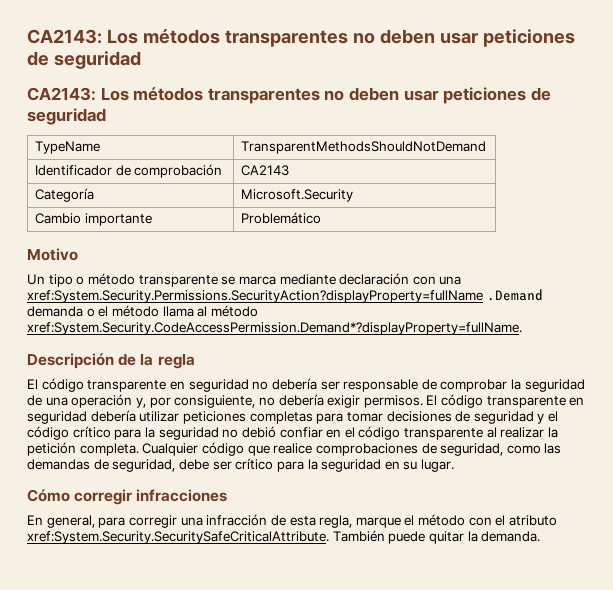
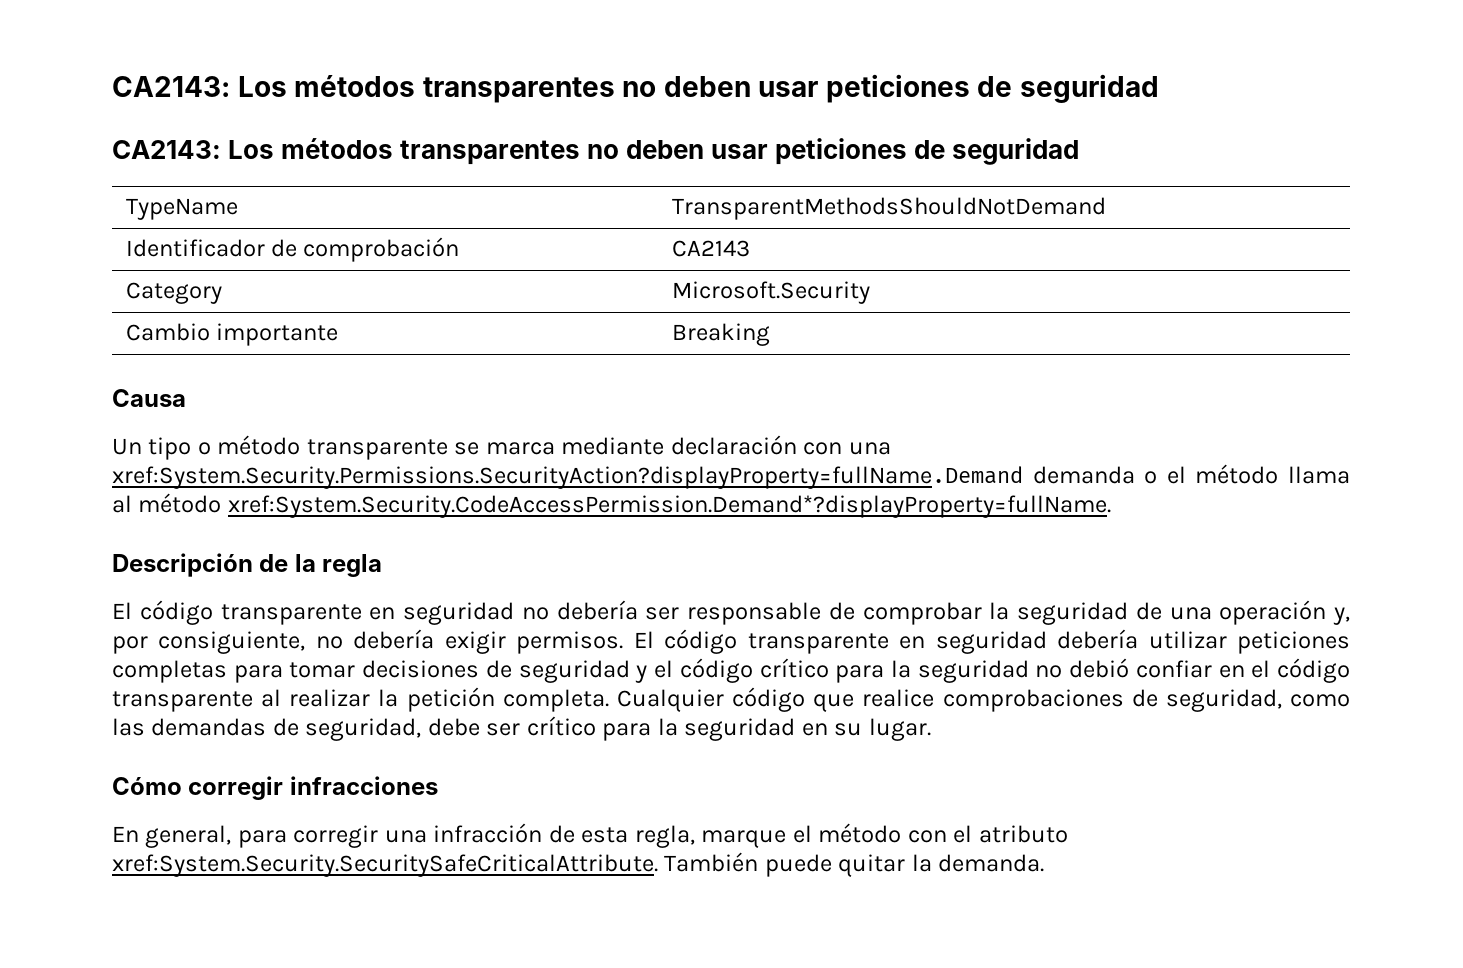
[34,188,94,202] Categoría -> [125,282,222,304] Category
[240,212,321,224] [27,248,78,261] Problemático // Motivo -> [671,323,770,346] [112,389,186,407] Breaking // Causa
[27,289,543,303] xref:System.Security.Permissions.SecurityAction?displayProperty=fullName .Demand -> [112,466,1023,489] xref:System.Security.Permissions.SecurityAction?displayProperty=fullName.Demand

